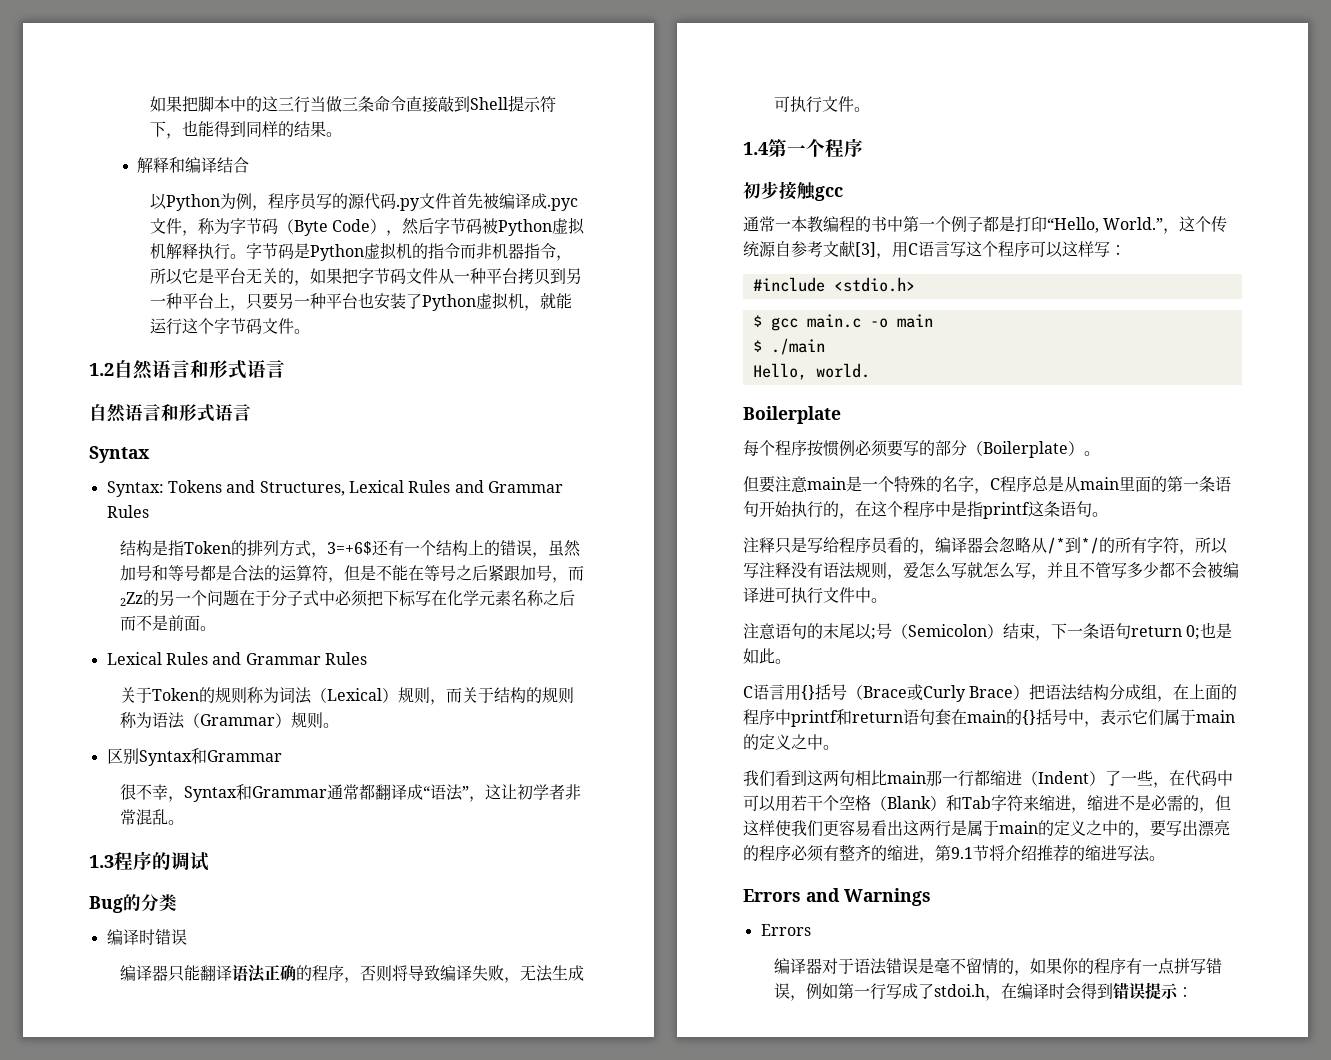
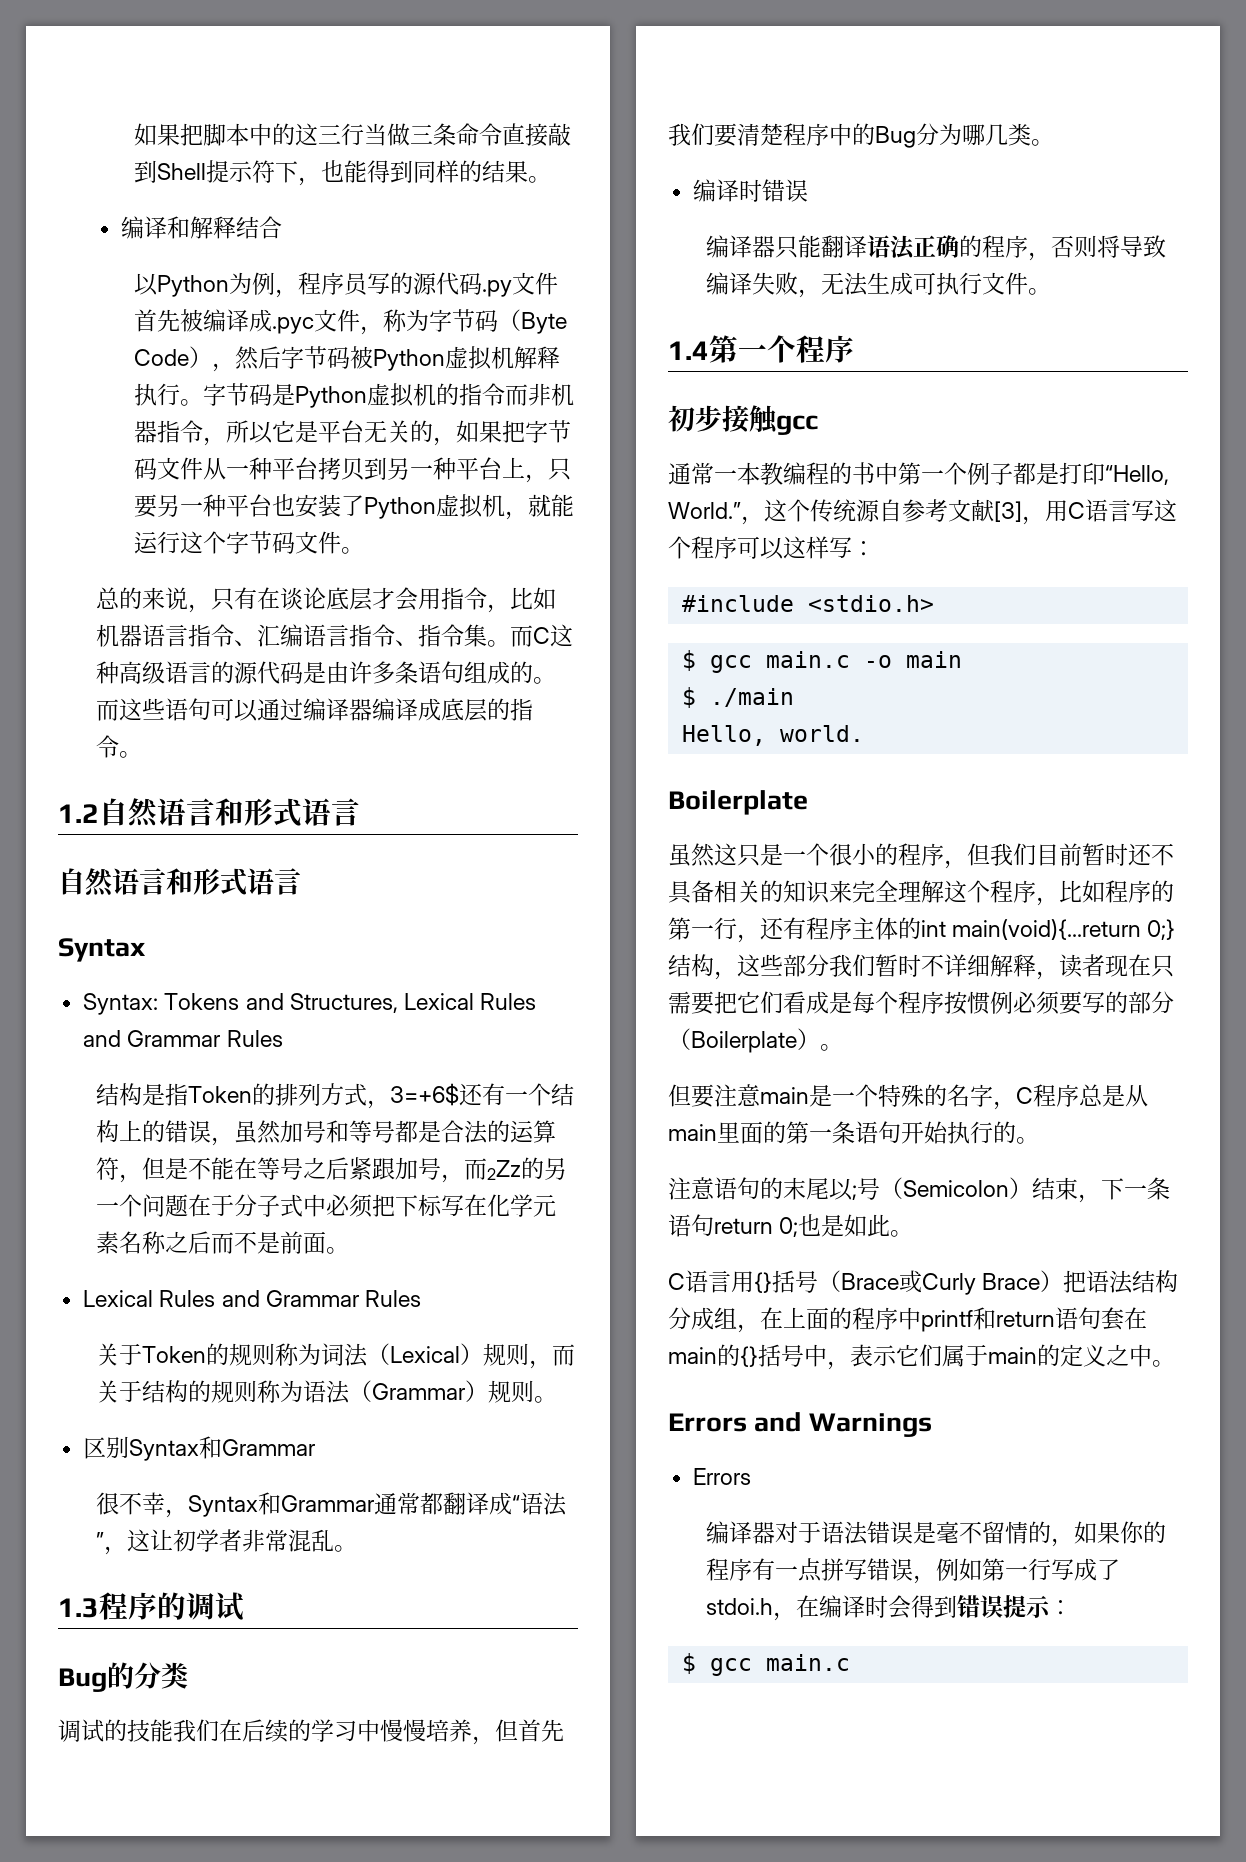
[137,157,218,173] 解释和编译 -> [121,216,237,239] 编译和解释
(311, 331) none -> [96,587,557,613] [96,624,574,647] [96,661,557,684] [96,698,534,722] [96,735,143,758] // 总的来说，只有在谈论底层才会用指令，比如机器语言指令、汇编语言指令、指令集。而C这种高级语言的源代码是由许多条语句组成的。而这些语句可以通过编译器编译成底层的指令。
(177, 902) none -> [58,1719,564,1745] [668,123,1054,148] // 调试的技能我们在后续的学习中慢慢培养，但首先我们要清楚程序中的Bug分为哪几类。
(841, 415) none -> [668,843,1174,869] [668,880,1174,906] [668,917,1176,943] [668,954,1174,980] [668,991,852,1015] 虽然这只是一个很小的程序，但我们目前暂时还不具备相关的知识来完全理解这个程序，比如程序的第一行，还有程序主体的int main(void){...return 0;}结构，这些部分我们暂时不详细解释，读者现在只需要把它们看成是
[839,501,1108,519] [743,537,1228,555] [743,562,1239,580] [743,587,871,604] ，在这个程序中是指printf这条语句。 // 注释只是写给程序员看的，编译器会忽略从/*到*/的所有字符，所以写注释没有语法规则，爱怎么写就怎么写，并且不管写多少都不会被编译进可执行文件中 -> (1016, 1132) none
[743,770,1233,788] [743,795,1231,813] [743,819,1230,838] [743,844,1165,863] // 我们看到这两句相比main那一行都缩进（Indent）了一些，在代码中可以用若干个空格（Blank）和Tab字符来缩进，缩进不是必需的，但这样使我们更容易看出这两行是属于main的定义之中的，要写出漂亮的程序必须有整齐的缩进，第9.1节将介绍推荐的缩进写法。 -> (1175, 1363) none
(1193, 992) none -> [681,1653,850,1676] // $ gcc main.c

